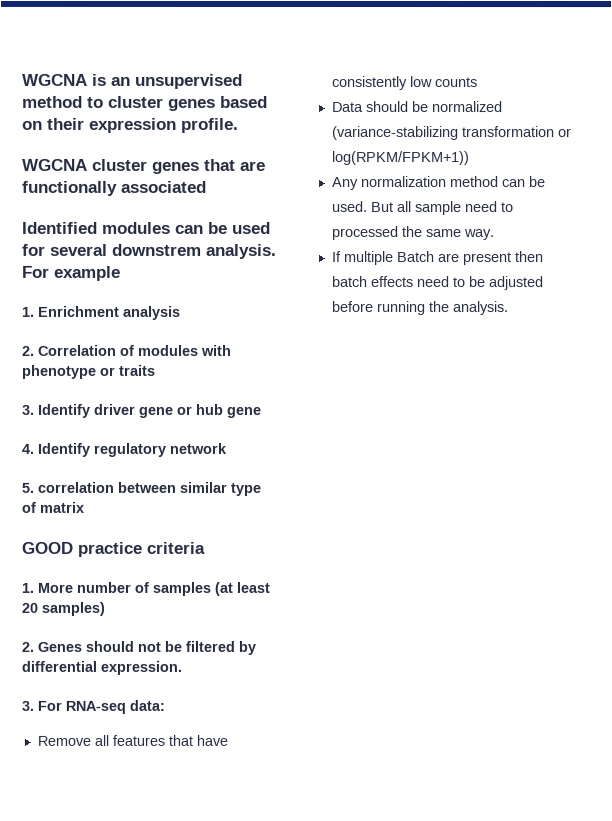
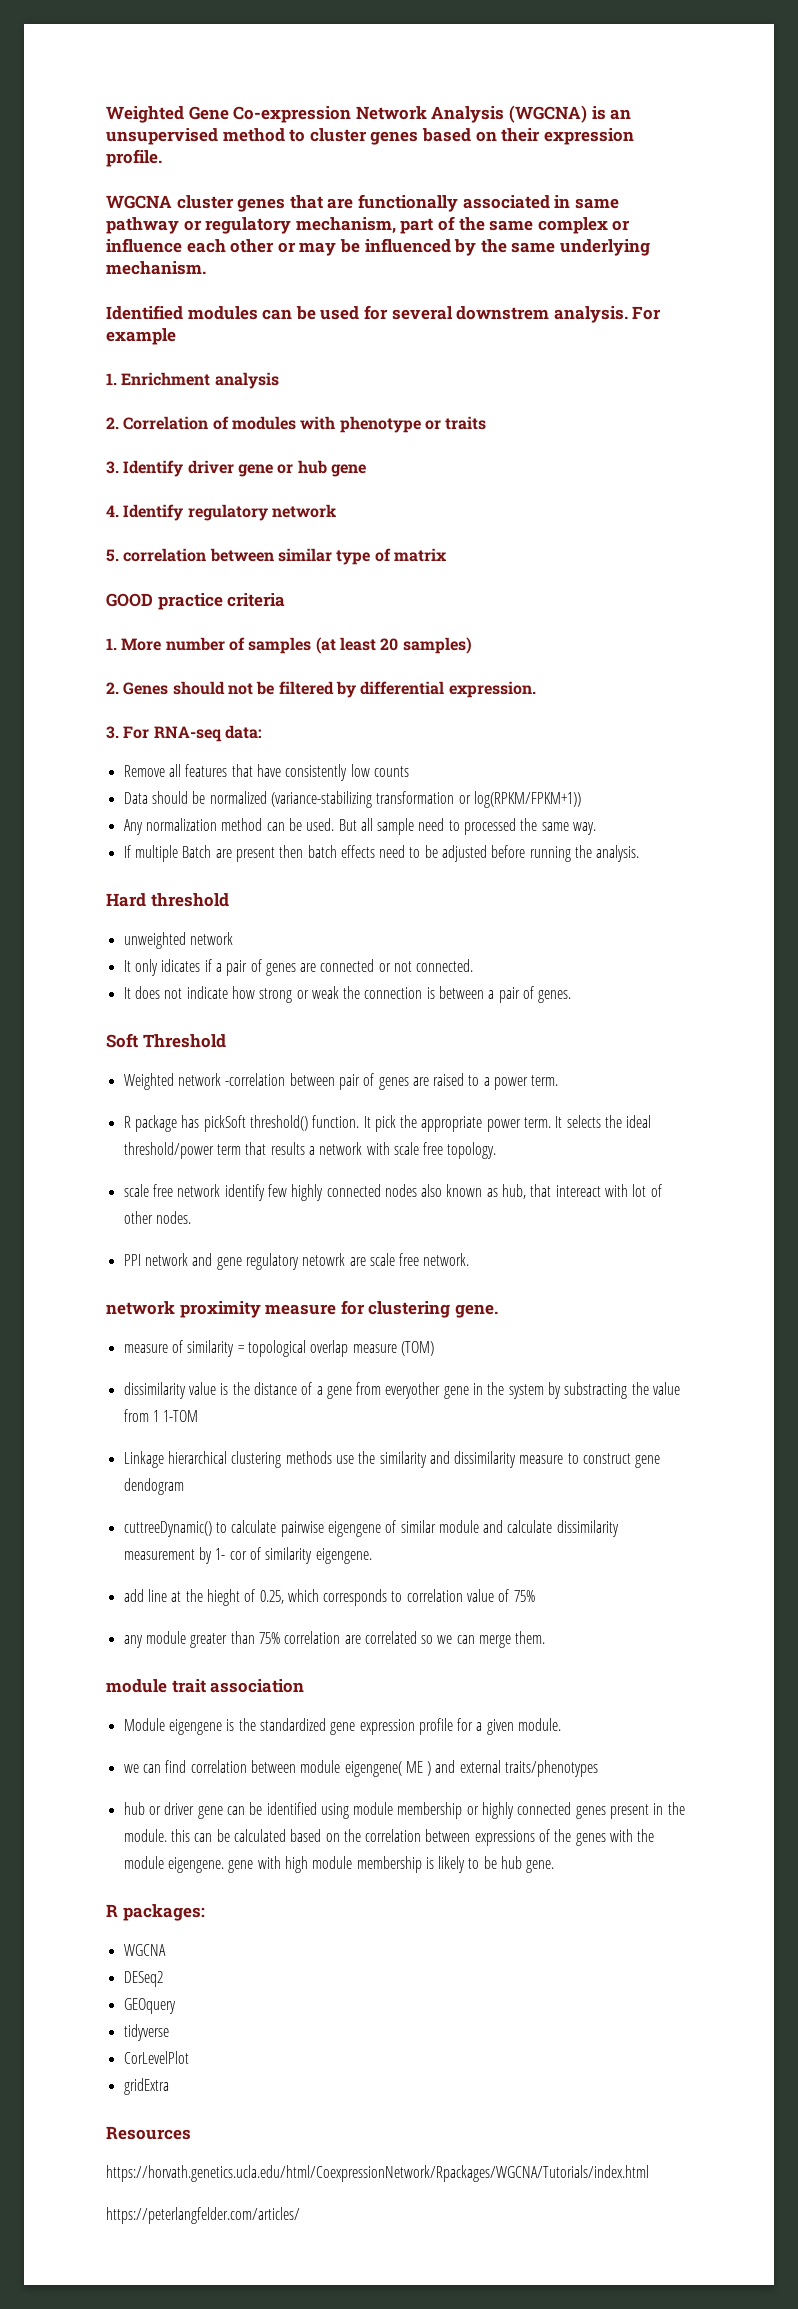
[22,73,88,86] WGCNA -> [106,105,587,123] Weighted Gene Co-expression Network Analysis (WGCNA)
(207, 186) none -> [554,195,619,209] [106,216,631,234] [106,238,650,256] [106,261,206,275] in same pathway or regulatory mechanism, part of the same complex or influence each other or may be influenced by the same underlying mechanism.
(509, 308) none -> [106,893,229,907] [123,932,233,949] [123,959,474,976] [123,986,572,1003] [106,1033,226,1048] [123,1073,559,1090] [123,1115,652,1132] [123,1142,497,1159] [123,1184,662,1201] [123,1211,191,1224] [123,1253,470,1270] [106,1300,498,1318] [123,1340,434,1357] [123,1382,681,1399] [123,1409,199,1422] [123,1451,661,1468] [123,1478,184,1495] [123,1520,619,1537] [123,1547,372,1564] [123,1589,535,1606] [123,1631,546,1648] [106,1679,305,1693] [123,1718,562,1735] [123,1760,599,1777] [123,1802,685,1819] [123,1829,655,1846] [123,1856,555,1873] [106,1904,205,1921] [123,1944,166,1956] [123,1971,163,1987] [123,1998,176,2014] [123,2024,169,2041] [123,2051,189,2064] [123,2078,169,2095] [106,2126,191,2140] [106,2165,649,2182] [106,2207,300,2224] // Hard threshold // unweighted network // It only idicates if a pair of genes are connected or not connected. // It does not indicate how strong or weak the connection is between a pair of genes. // Soft Threshold // Weighted network -correlation between pair of genes are raised to a power term. // R package has pickSoft threshold() function. It pick the appropriate power term. It selects the ideal threshold/power term that results a network with scale free topology. // scale free network identify few highly connected nodes also known as hub, that intereact with lot of other nodes. // PPI network and gene regulatory netowrk are scale free network. // network proximity measure for clustering gene. // measure of similarity = topological overlap measure (TOM) // dissimilarity value is the distance of a gene from everyother gene in the system by substracting the value from 1 1-TOM // Linkage hierarchical clustering methods use the similarity and dissimilarity measure to construct gene dendogram // cuttreeDynamic() to calculate pairwise eigengene of similar module and calculate dissimilarity measurement by 1- cor of similarity eigengene. // add line at the hieght of 0.25, which corresponds to correlation value of 75% // any module greater than 75% correlation are correlated so we can merge them. // module trait association // Module eigengene is the standardized gene expression profile for a given module. // we can find correlation between module eigengene( ME ) and external traits/phenotypes // hub or driver gene can be identified using module membership or highly connected genes present in the module. this can be calculated based on the correlation between expressions of the genes with the module eigengene. gene with high module membership is likely to be hub gene. // R packages: // WGCNA // DESeq2 // GEOquery // tidyverse // CorLevelPlot // gridExtra // Resources // https://horvath.genetics.ucla.edu/html/CoexpressionNetwork/Rpackages/WGCNA/Tutorials/index.html // https://peterlangfelder.com/articles/

